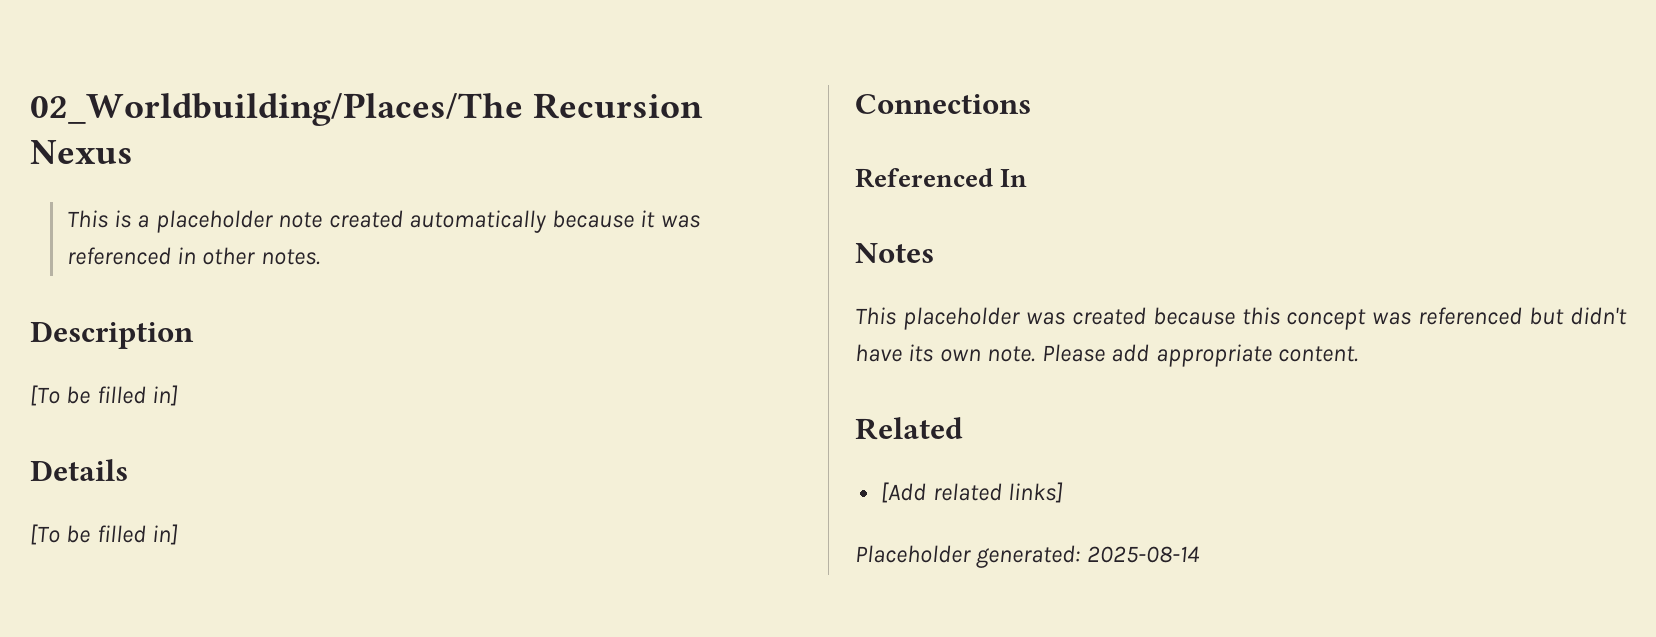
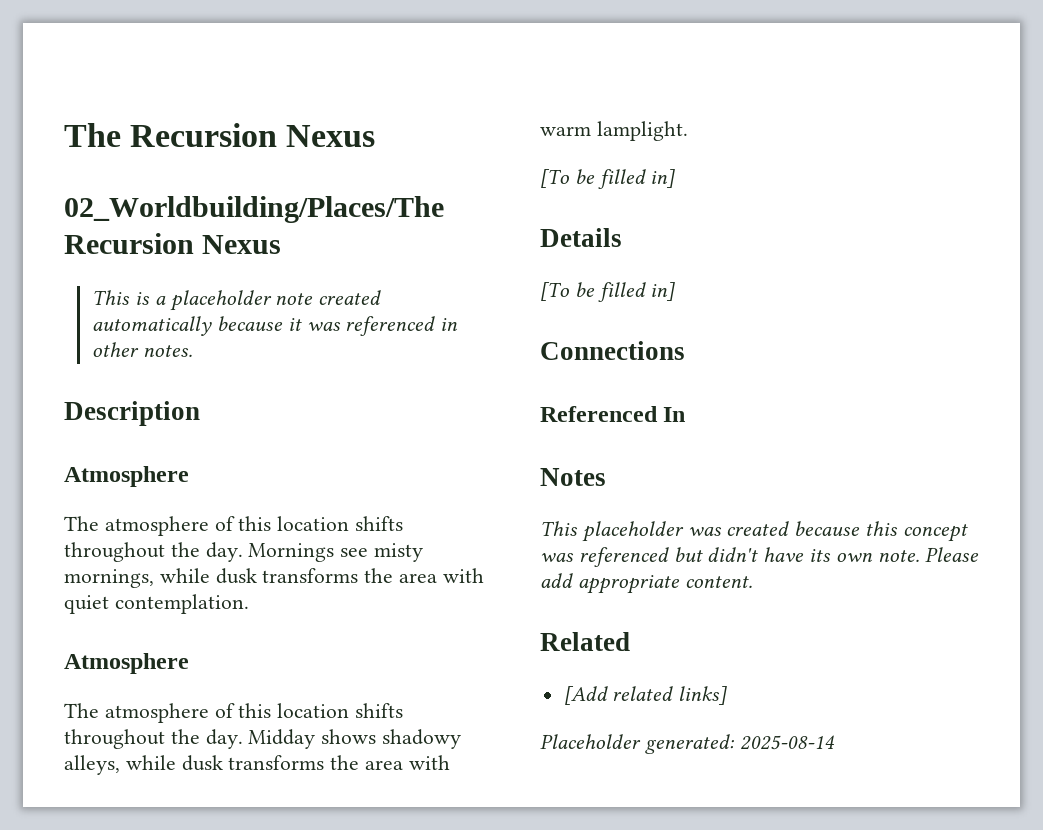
(30, 109) none -> [64,123,376,147] The Recursion Nexus //
(194, 335) none -> [64,466,189,487] [64,516,404,536] [64,542,424,562] [64,568,484,588] [64,594,249,614] [64,653,189,674] [64,703,404,723] [64,729,462,749] [64,755,450,775] [540,121,688,141] // Atmosphere // The atmosphere of this location shifts throughout the day. Mornings see misty mornings, while dusk transforms the area with quiet contemplation. // Atmosphere // The atmosphere of this location shifts throughout the day. Midday shows shadowy alleys, while dusk transforms the area with warm lamplight.

